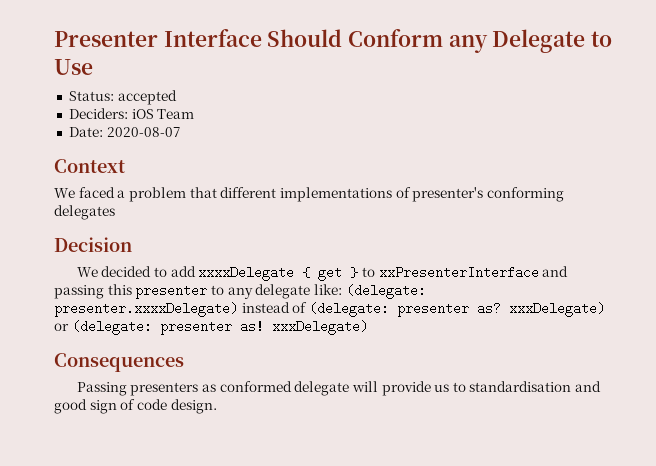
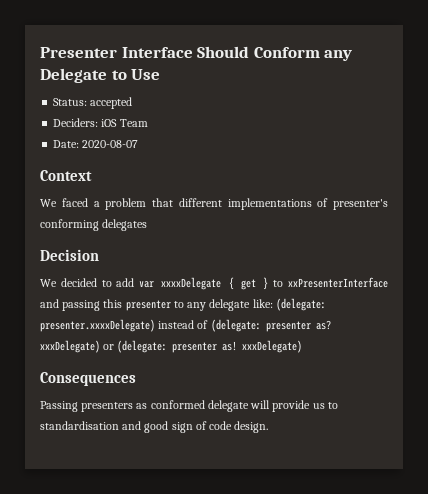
(196, 271) none -> [139,281,155,288] var

